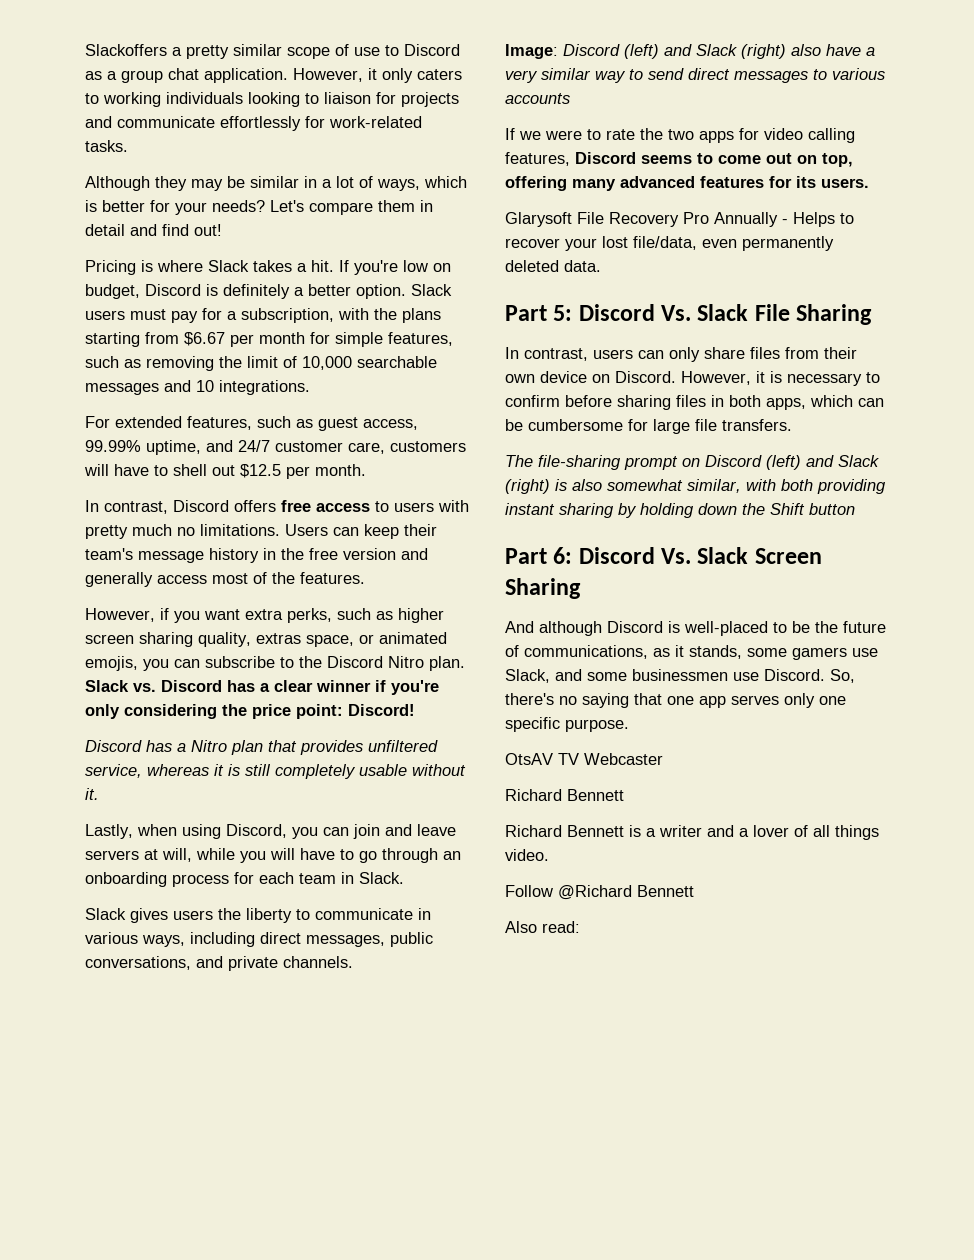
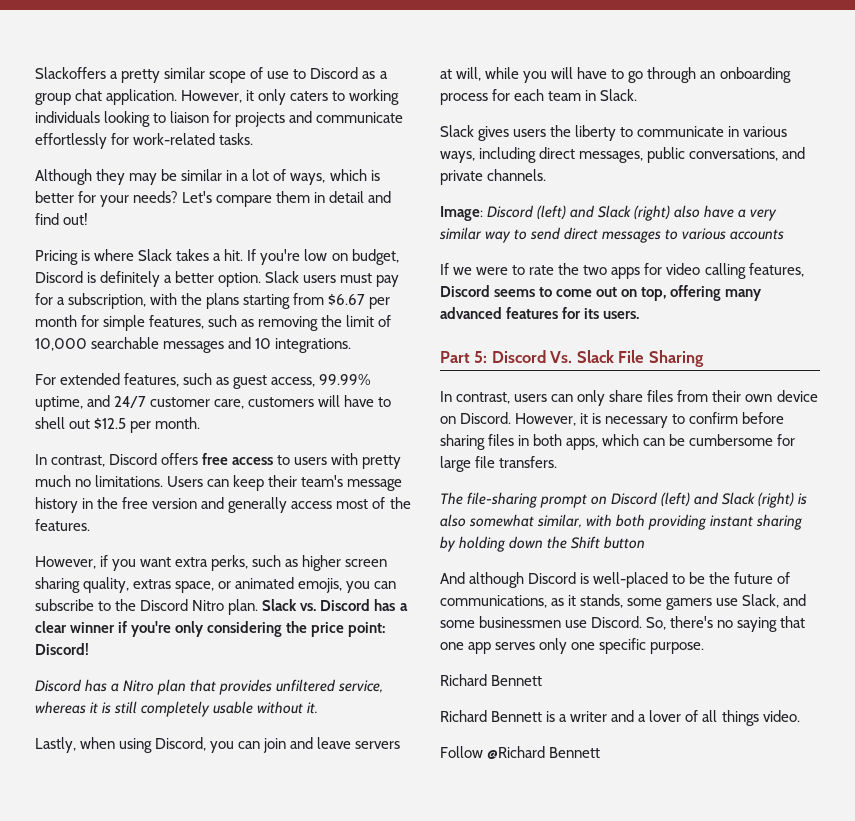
[505,212,854,227] [505,236,834,251] [505,260,601,272] // Glarysoft File Recovery Pro Annually - Helps to recover your lost file/data, even permanently deleted data. -> (640, 315) none
[505,547,822,564] [505,578,581,599] // Part 6: Discord Vs. Slack Screen Sharing -> (646, 542) none
[505,753,663,765] // OtsAV TV Webcaster -> (705, 648) none
[505,921,580,933] // Also read: -> (601, 752) none

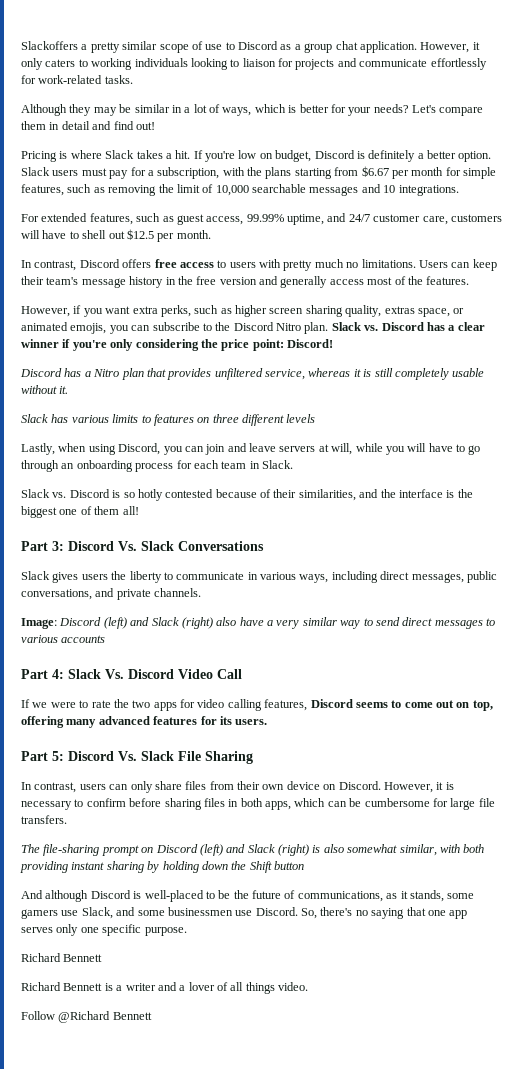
(319, 708) none -> [21,414,316,426] // Slack has various limits to features on three different levels
(638, 95) none -> [21,489,473,501] [21,506,139,518] [21,541,264,551] // Slack vs. Discord is so hotly contested because of their similarities, and the interface is the biggest one of them all! // Part 3: Discord Vs. Slack Conversations
(785, 234) none -> [21,669,242,679] // Part 4: Slack Vs. Discord Video Call

